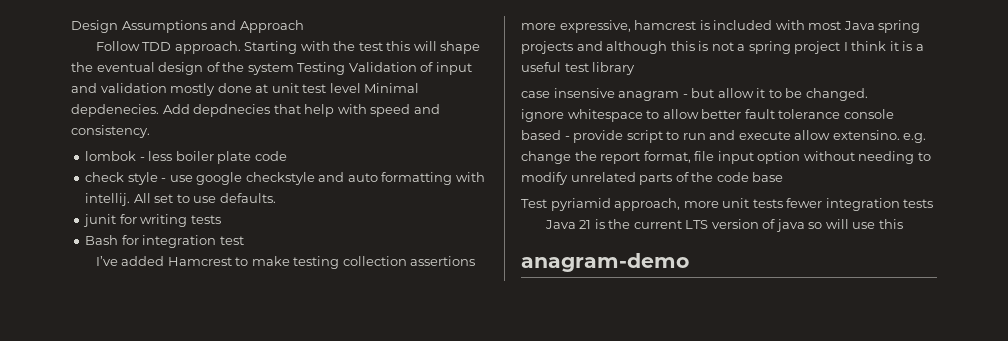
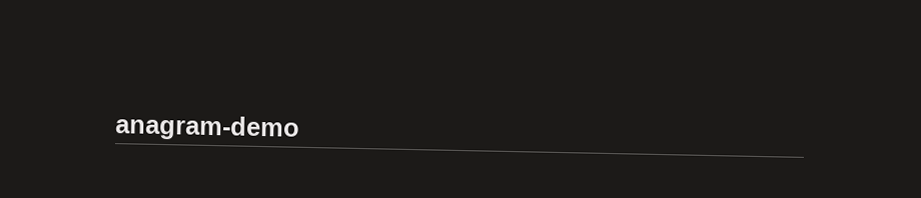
[71,20,304,33] [95,41,481,54] [71,62,472,75] [71,83,420,96] [71,104,440,117] [71,125,150,138] [85,151,287,164] [85,172,485,185] [85,193,276,206] [83,214,221,227] [85,235,244,248] [95,256,476,269] [521,20,921,33] [521,41,924,54] [521,62,636,75] [521,88,868,101] [521,109,894,122] [521,130,927,143] [521,151,931,164] [521,172,784,185] [521,198,934,211] [544,219,903,232] Design Assumptions and Approach // Follow TDD approach. Starting with the test this will shape the eventual design of the system Testing Validation of input and validation mostly done at unit test level Minimal depdenecies. Add depdnecies that help with speed and consistency. // lombok - less boiler plate code // check style - use google checkstyle and auto formatting with intellij. All set to use defaults. // junit for writing tests // Bash for integration test // I’ve added Hamcrest to make testing collection assertions more expressive, hamcrest is included with most Java spring projects and although this is not a spring project I think it is a useful test library // case insensive anagram - but allow it to be changed. // ignore whitespace to allow better fault tolerance console based - provide script to run and execute allow extensino. e.g. change the report format, file input option without needing to modify unrelated parts of the code base // Test pyriamid approach, more unit tests fewer integration tests // Java 21 is the current LTS version of java so will use this // -> (115, 128) none

